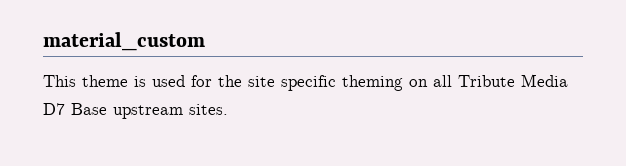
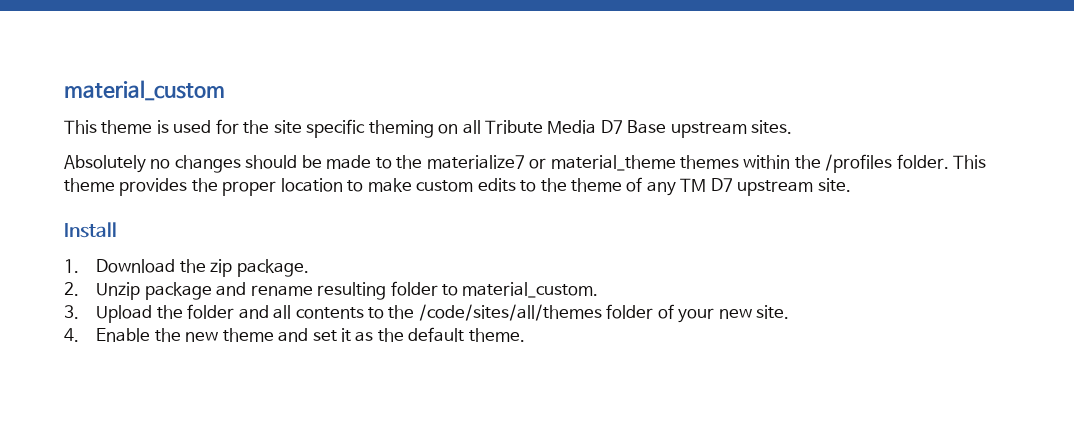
(228, 109) none -> [64,154,987,173] [64,177,851,196] [64,222,117,238] [64,259,309,277] [64,281,599,300] [64,304,790,323] [64,327,525,342] // Absolutely no changes should be made to the materialize7 or material_theme themes within the /profiles folder. This theme provides the proper location to make custom edits to the theme of any TM D7 upstream site. // Install // 1. Download the zip package. // 2. Unzip package and rename resulting folder to material_custom. // 3. Upload the folder and all contents to the /code/sites/all/themes folder of your new site. // 4. Enable the new theme and set it as the default theme.

